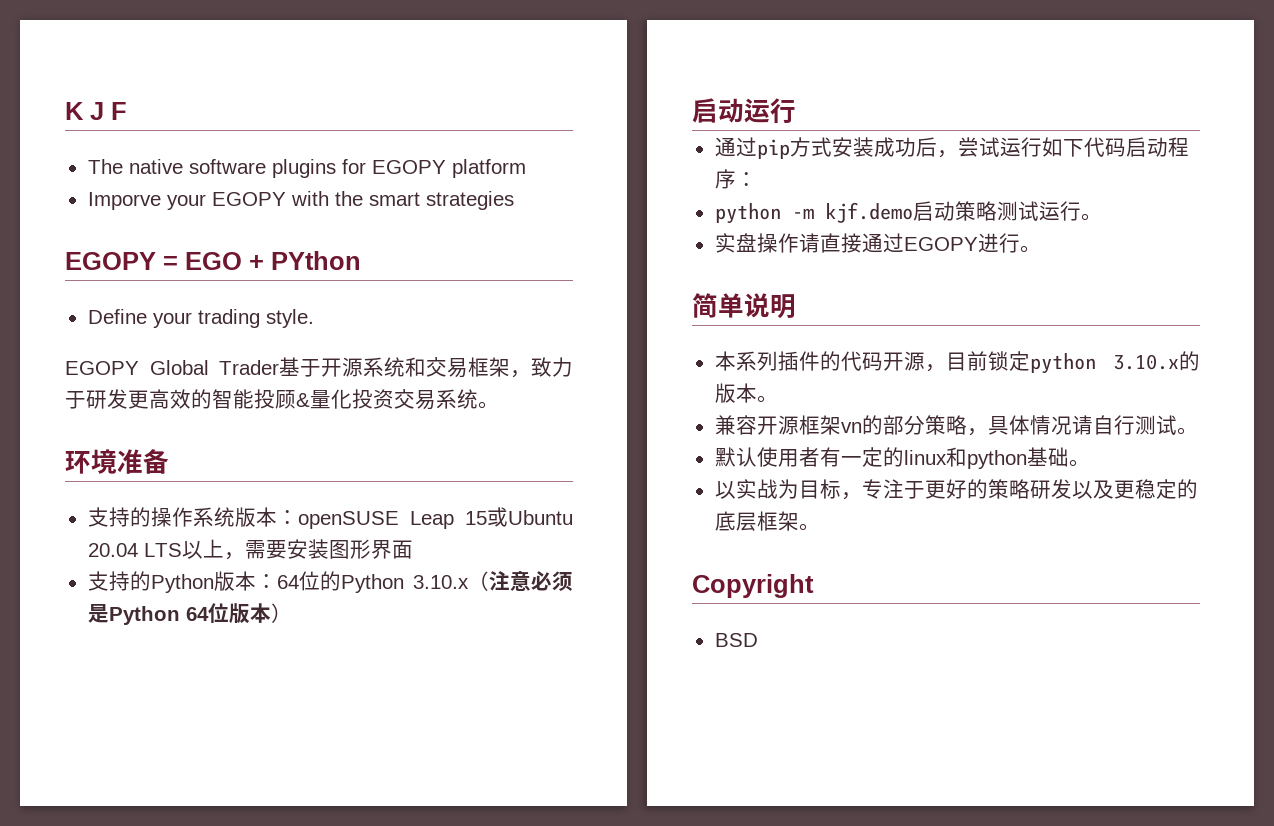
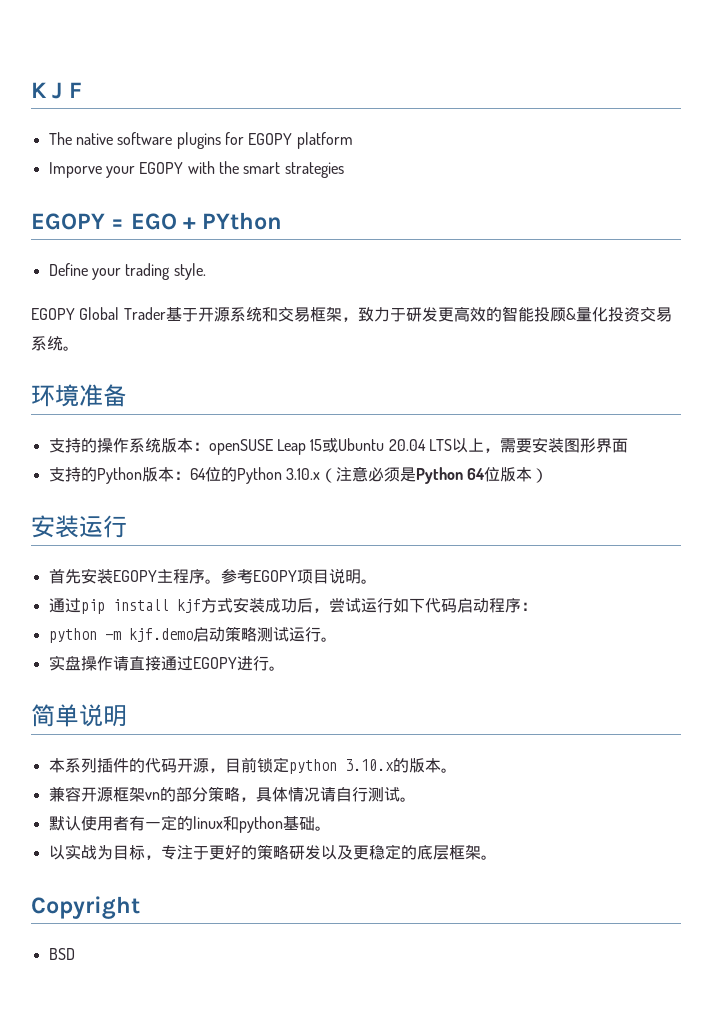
[692,98,796,124] 启动运行 -> [31,515,127,538] [48,568,377,584] 安装运行 // 首先安装EGOPY主程序。参考EGOPY项目说明。
(790, 149) none -> [112,599,201,613] install kjf

